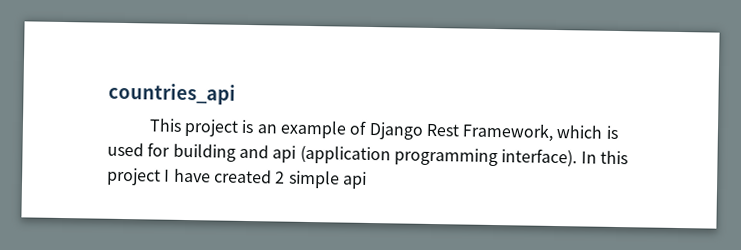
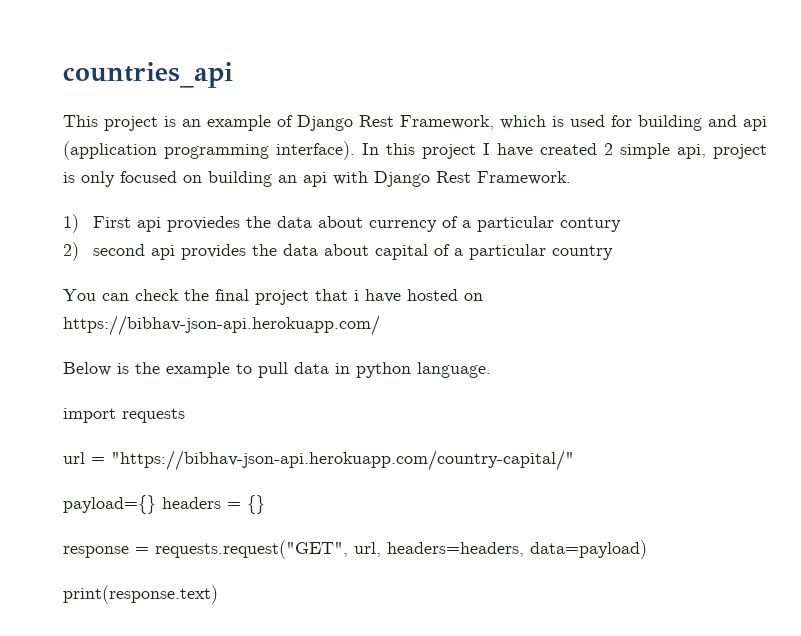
[341,171,367,189] api -> [677,144,767,159] [63,171,571,187] [63,214,622,233] [63,242,614,261] [63,289,483,305] [63,315,380,336] [63,362,491,378] [63,408,185,423] [63,450,574,471] [63,495,265,514] [63,540,647,559] [63,585,218,604] api, project is only focused on building an api with Django Rest Framework. // 1) First api proviedes the data about currency of a particular contury // 2) second api provides the data about capital of a particular country // You can check the final project that i have hosted on https://bibhav-json-api.herokuapp.com/ // Below is the example to pull data in python language. // import requests // url = "https://bibhav-json-api.herokuapp.com/country-capital/" // payload={} headers = {} // response = requests.request("GET", url, headers=headers, data=payload) // print(response.text)

